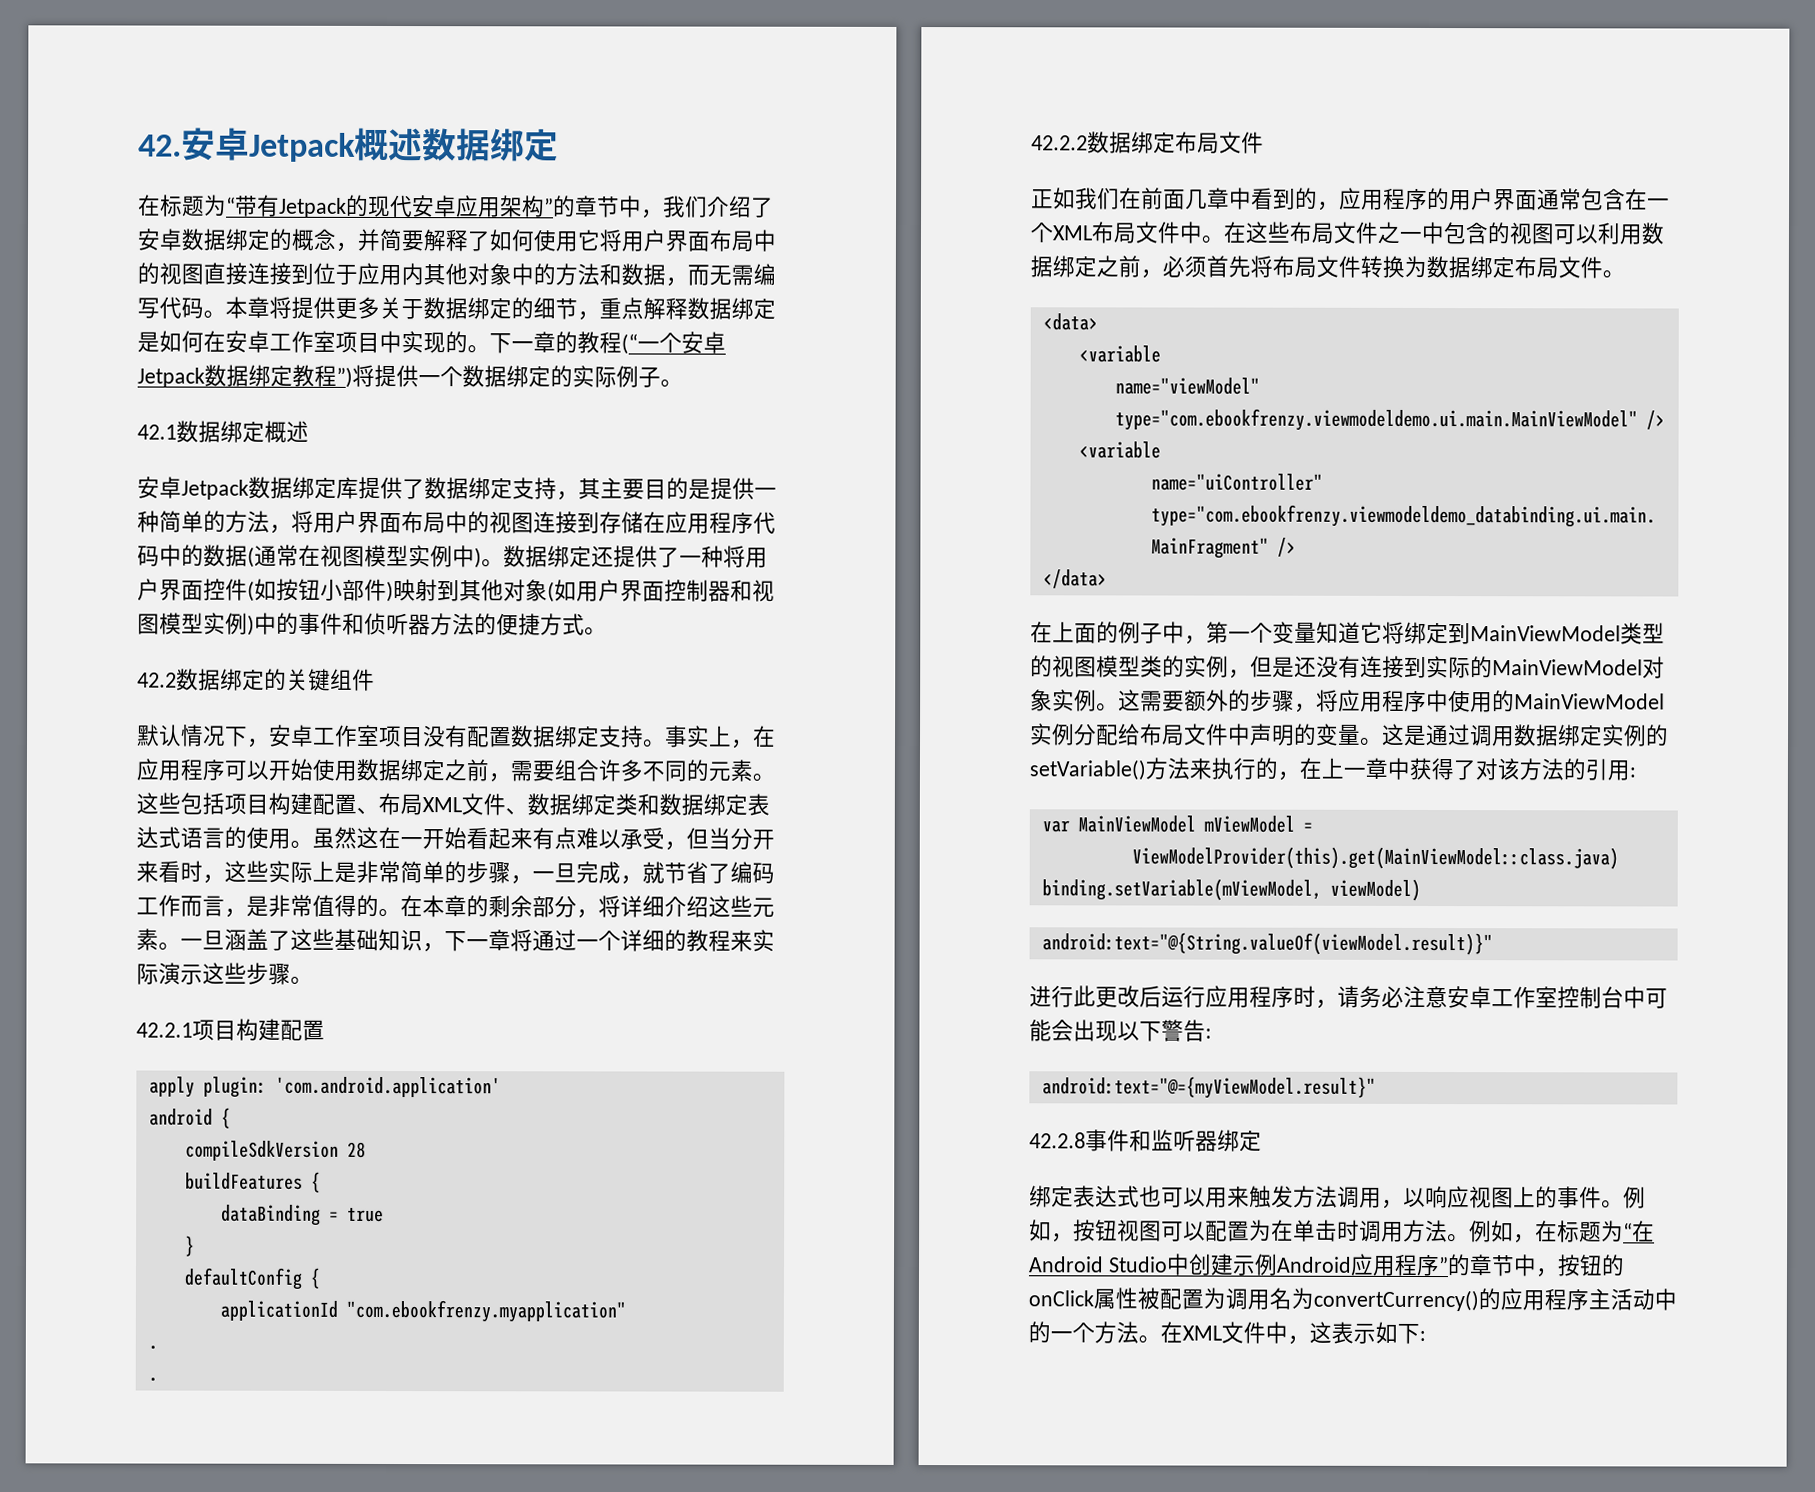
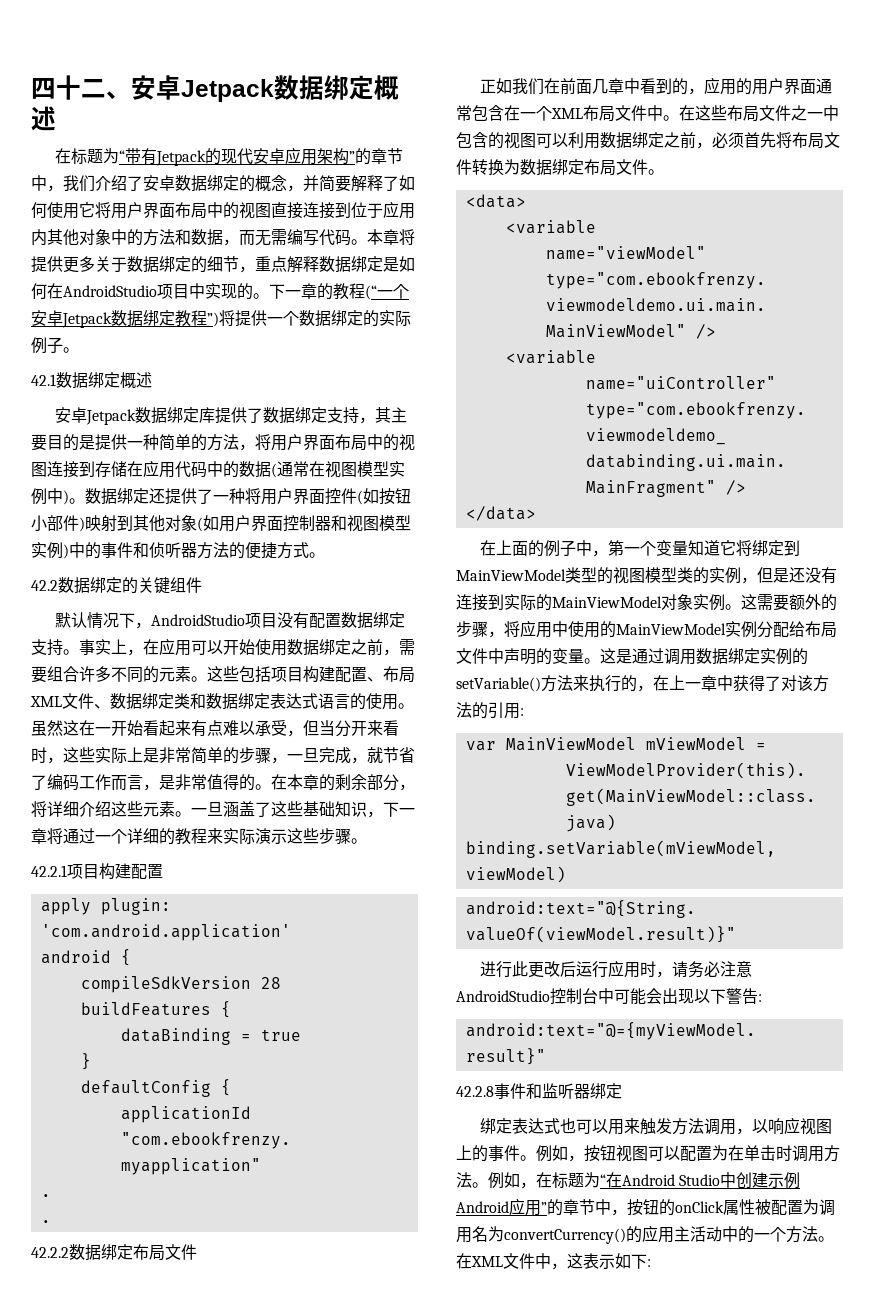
[138,127,559,162] 42.安卓Jetpack概述数据绑定 -> [31,75,399,102] [31,106,56,131] 四十二、安卓Jetpack数据绑定概述
[225,330,336,353] 安卓工作室 -> [63,285,157,297] AndroidStudio
[709,511,754,534] 程序 -> (175, 470) none
[268,724,380,747] 安卓工作室 -> [150,614,245,626] AndroidStudio
[180,758,225,781] 程序 -> (191, 648) none
[1383,187,1428,210] 程序 -> (736, 87) none
[1382,689,1427,712] 程序 -> (552, 630) none
[1249,985,1294,1008] 程序 -> (640, 970) none
[1447,986,1558,1009] 安卓工作室 -> [456,990,550,1002] AndroidStudio
[1393,1253,1440,1277] 程序 -> (541, 1208) none
[1544,1288,1589,1311] 程序 -> (674, 1235) none

